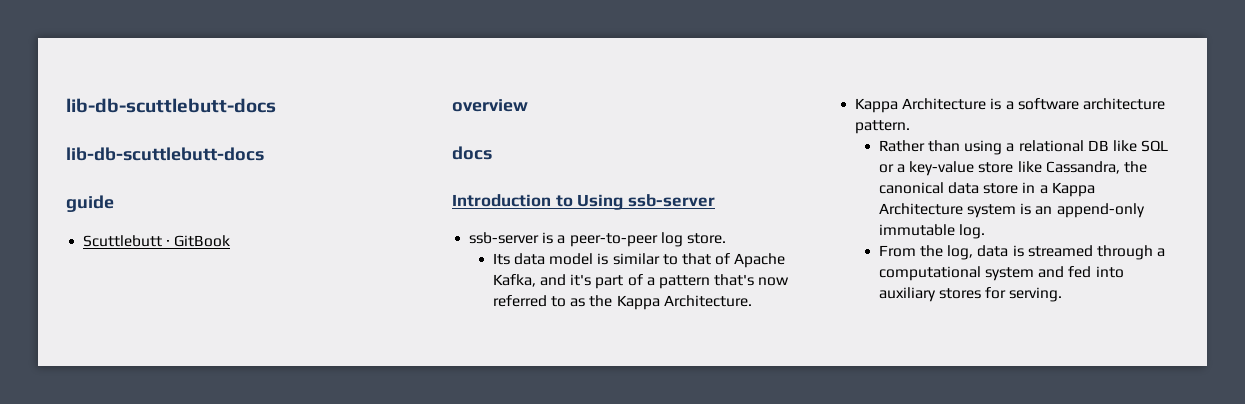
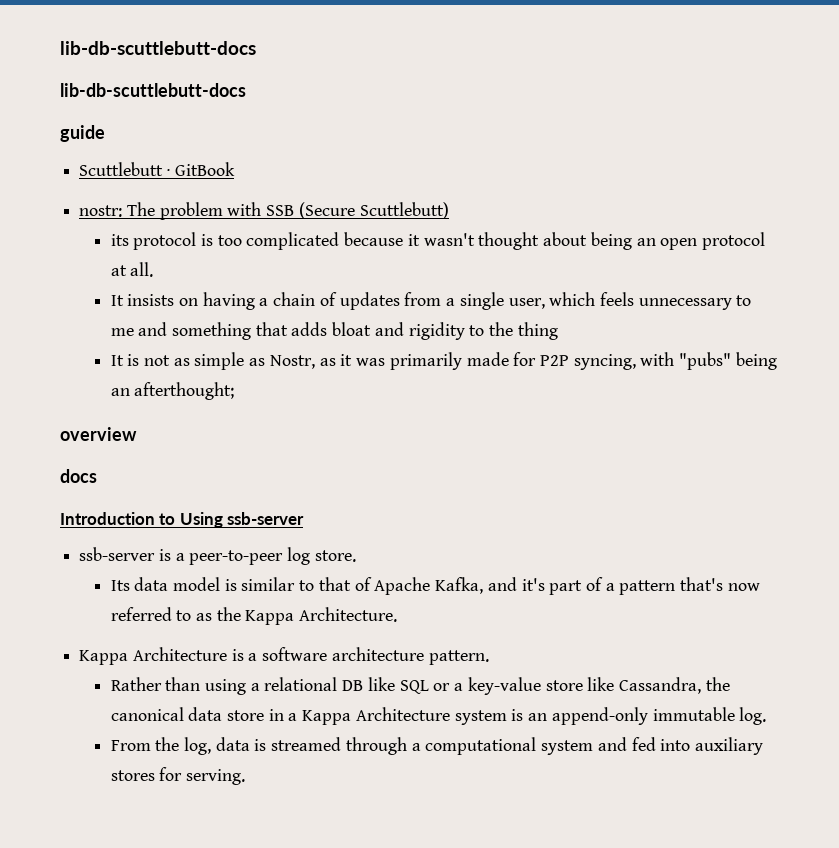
(231, 241) none -> [79,202,449,220] [110,232,766,250] [110,262,154,277] [110,292,752,310] [110,322,558,340] [110,352,777,370] [110,382,235,400] // nostr: The problem with SSB (Secure Scuttlebutt) // its protocol is too complicated because it wasn't thought about being an open protocol at all. // It insists on having a chain of updates from a single user, which feels unnecessary to me and something that adds bloat and rigidity to the thing // It is not as simple as Nostr, as it was primarily made for P2P syncing, with "pubs" being an afterthought;

